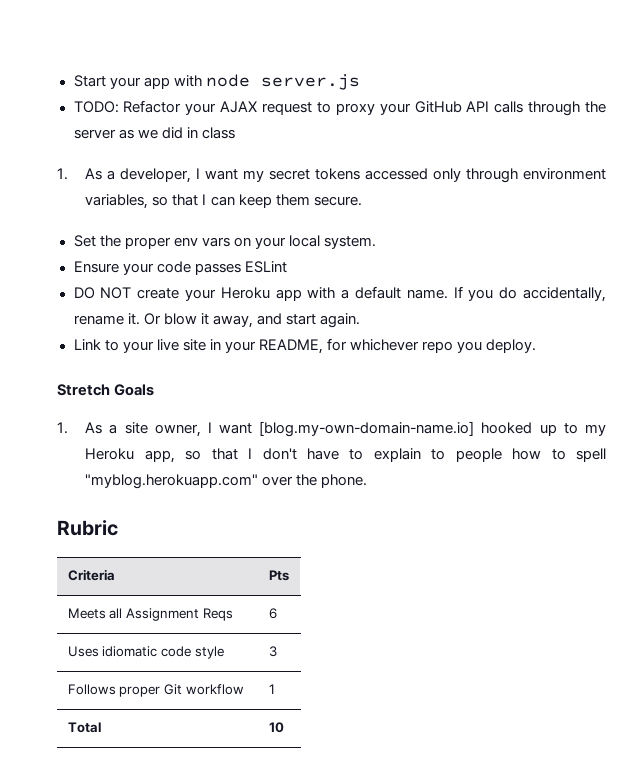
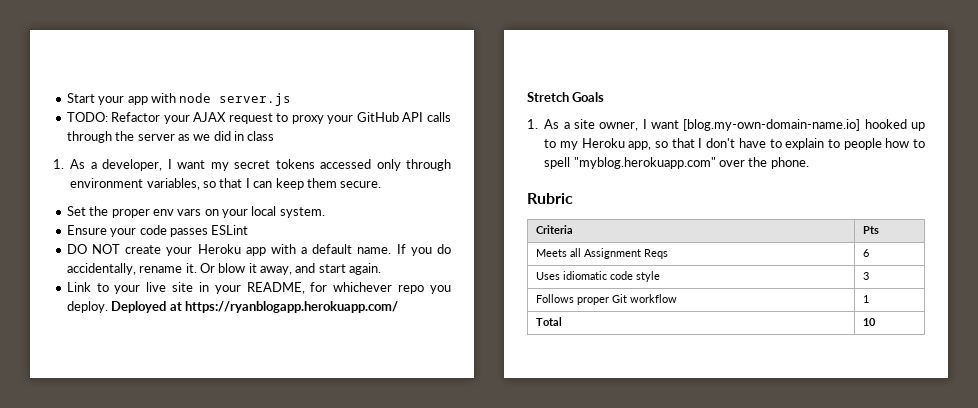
(537, 346) none -> [111,301,398,313] Deployed at https://ryanblogapp.herokuapp.com/

